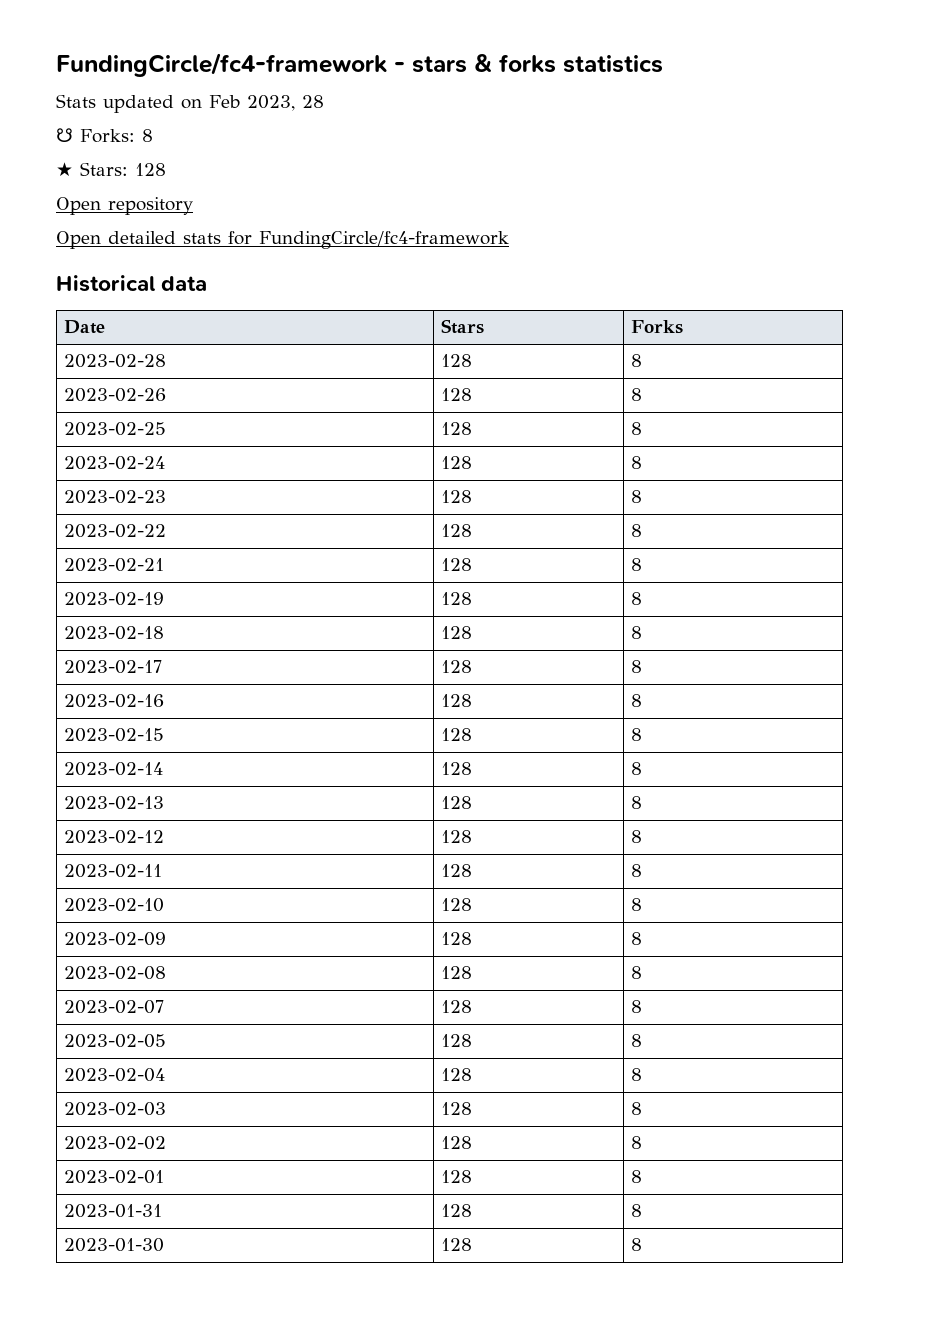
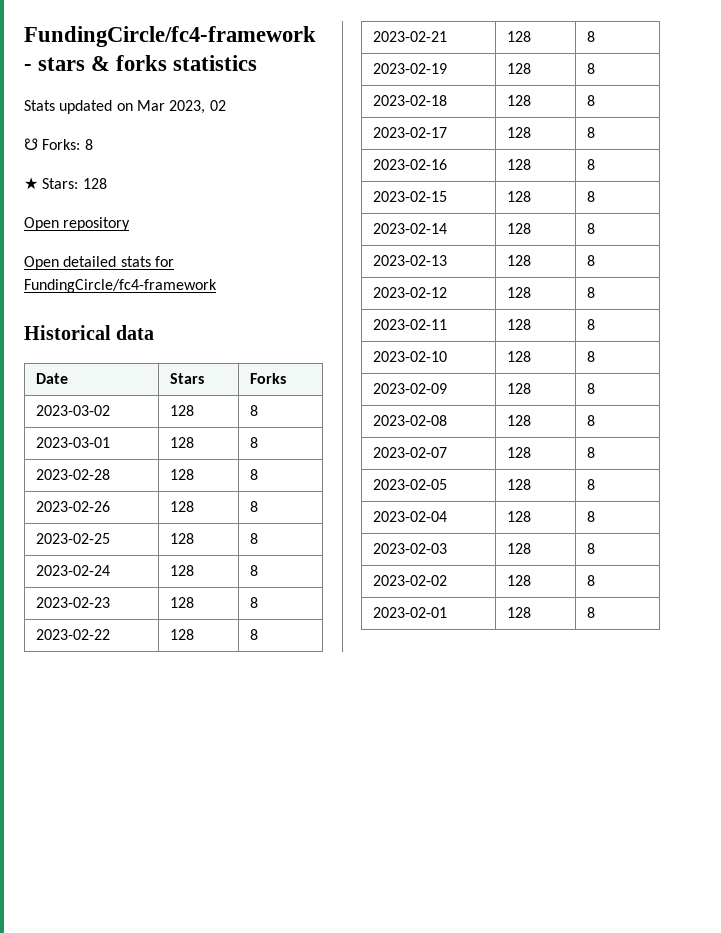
[209,95,324,111] Feb 2023, 28 -> [136,100,226,114] Mar 2023, 02
(683, 327) none -> [36,405,111,416] [170,405,195,416] [250,405,259,416] [36,437,111,448] [170,437,195,448] [250,437,259,448] // 2023-03-02 | 128 | 8 // 2023-03-01 | 128 | 8
[63,1204,162,1218] [440,1204,472,1217] [630,1204,642,1217] [63,1238,164,1252] [440,1238,472,1251] [630,1238,642,1251] // 2023-01-31 | 128 | 8 // 2023-01-30 | 128 | 8 -> (596, 612) none

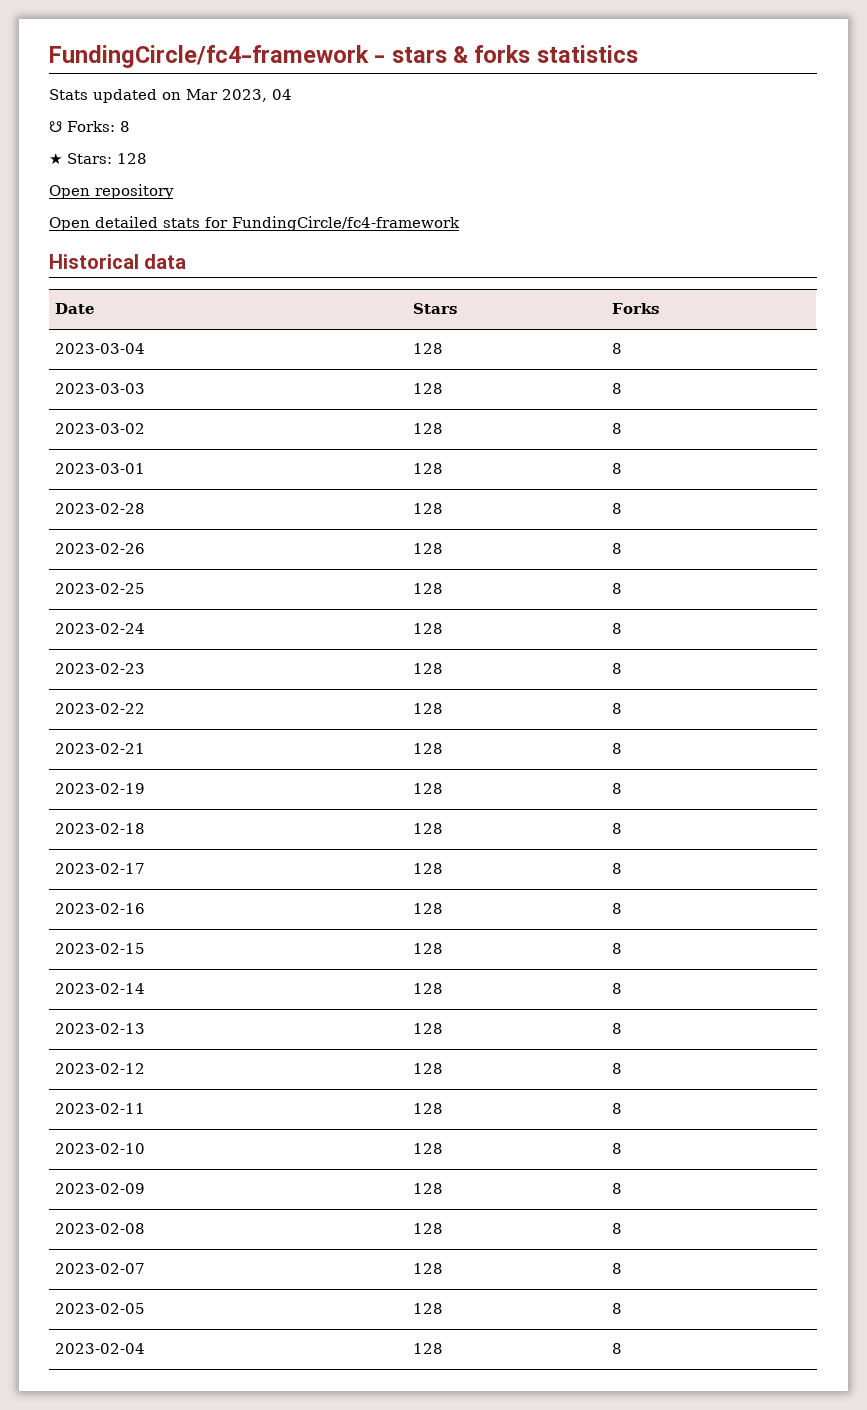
[209,100,226,111] 02 -> [272,89,292,100] 04
(287, 378) none -> [55,343,146,354] [413,343,444,354] [612,343,623,354] [55,383,146,394] [413,383,444,394] [612,383,623,394] // 2023-03-04 | 128 | 8 // 2023-03-03 | 128 | 8
[373,543,448,554] [507,543,532,554] [587,543,596,554] [373,575,448,586] [507,575,532,586] [587,575,596,586] [373,607,448,618] [507,607,532,618] [587,607,596,618] // 2023-02-03 | 128 | 8 // 2023-02-02 | 128 | 8 // 2023-02-01 | 128 | 8 -> (623, 1348) none

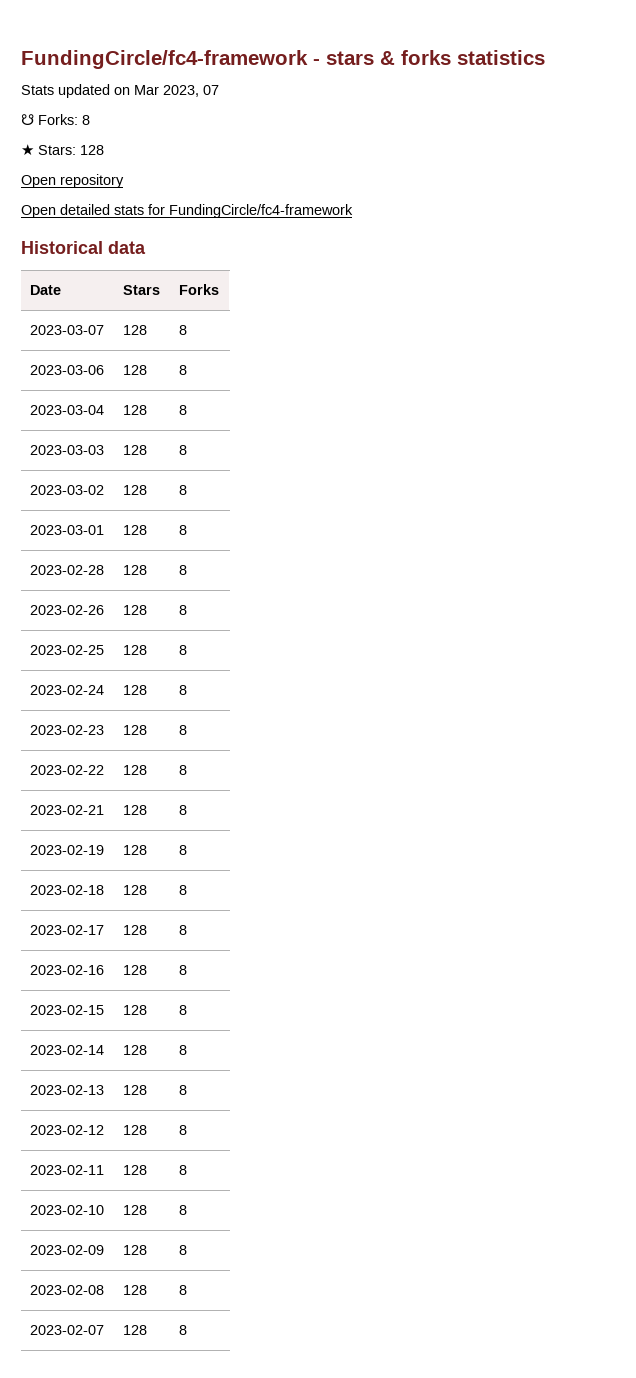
[272,89,292,100] 04 -> [203,85,219,95] 07
(660, 308) none -> [30,325,105,335] [123,325,148,335] [179,325,188,335] [30,365,105,375] [123,365,148,375] [179,365,188,375] // 2023-03-07 | 128 | 8 // 2023-03-06 | 128 | 8
[55,1303,146,1314] [413,1303,444,1314] [612,1303,623,1314] [55,1343,146,1354] [413,1343,444,1354] [612,1343,623,1354] // 2023-02-05 | 128 | 8 // 2023-02-04 | 128 | 8 -> (188, 1330) none

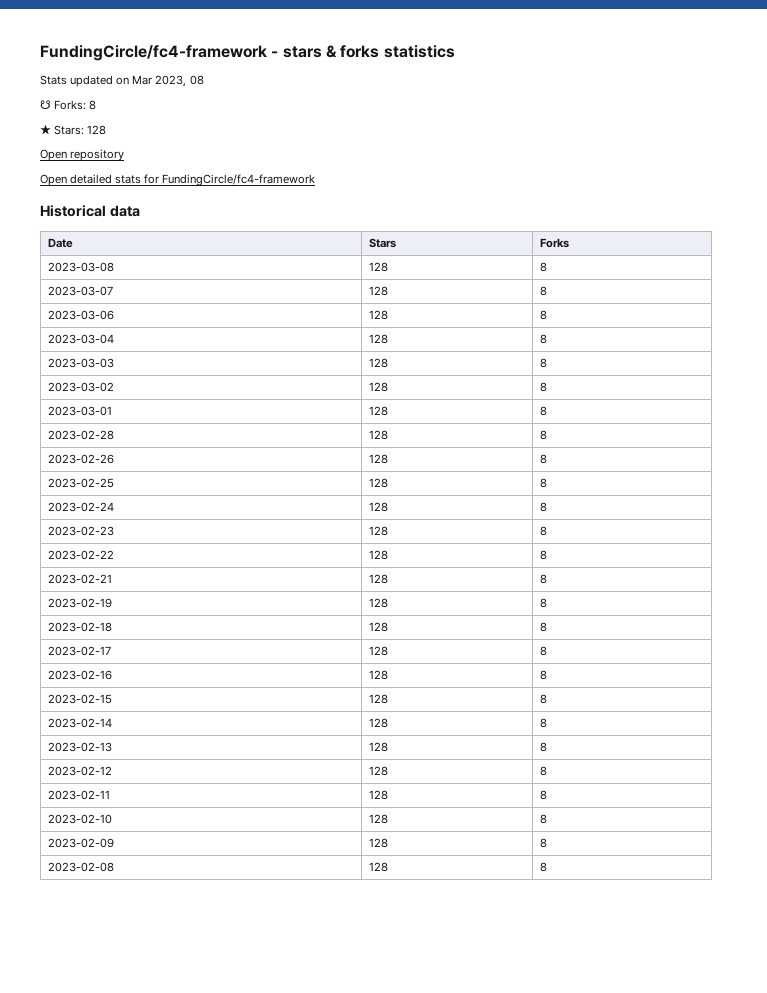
[203,85,219,95] 07 -> [189,75,204,85] 08
(220, 289) none -> [48,262,115,272] [369,262,389,272] [540,262,548,272] // 2023-03-08 | 128 | 8
[30,1325,105,1335] [123,1325,148,1335] [179,1325,188,1335] // 2023-02-07 | 128 | 8 -> (548, 867) none

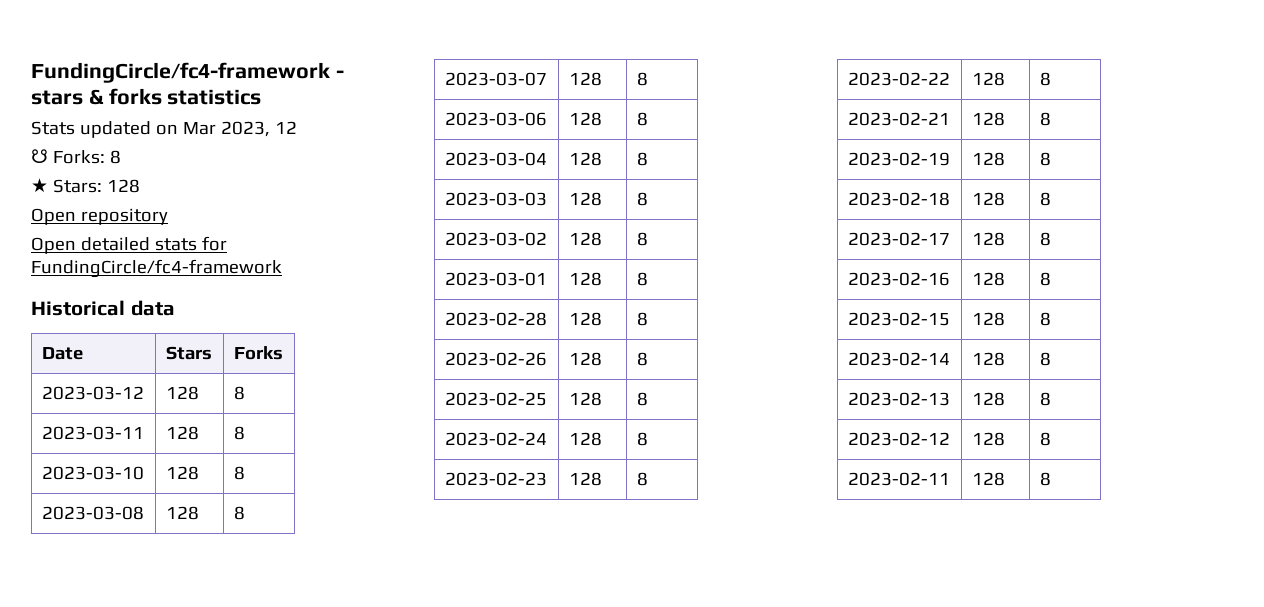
[189,75,204,85] 08 -> [274,121,297,134] 12
(570, 243) none -> [41,386,144,400] [165,386,199,400] [233,386,245,400] [41,426,144,440] [165,426,199,440] [233,426,245,440] [41,466,144,480] [165,466,199,480] [233,466,245,480] // 2023-03-12 | 128 | 8 // 2023-03-11 | 128 | 8 // 2023-03-10 | 128 | 8
[48,814,113,824] [369,814,389,824] [540,814,548,824] [48,838,115,848] [369,838,389,848] [540,838,548,848] [48,862,115,872] [369,862,389,872] [540,862,548,872] // 2023-02-10 | 128 | 8 // 2023-02-09 | 128 | 8 // 2023-02-08 | 128 | 8 -> (1051, 479) none

